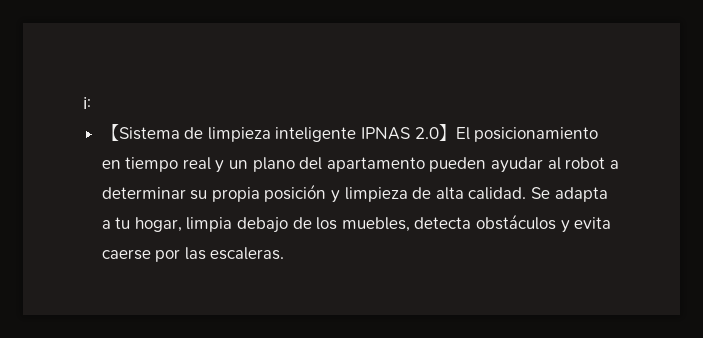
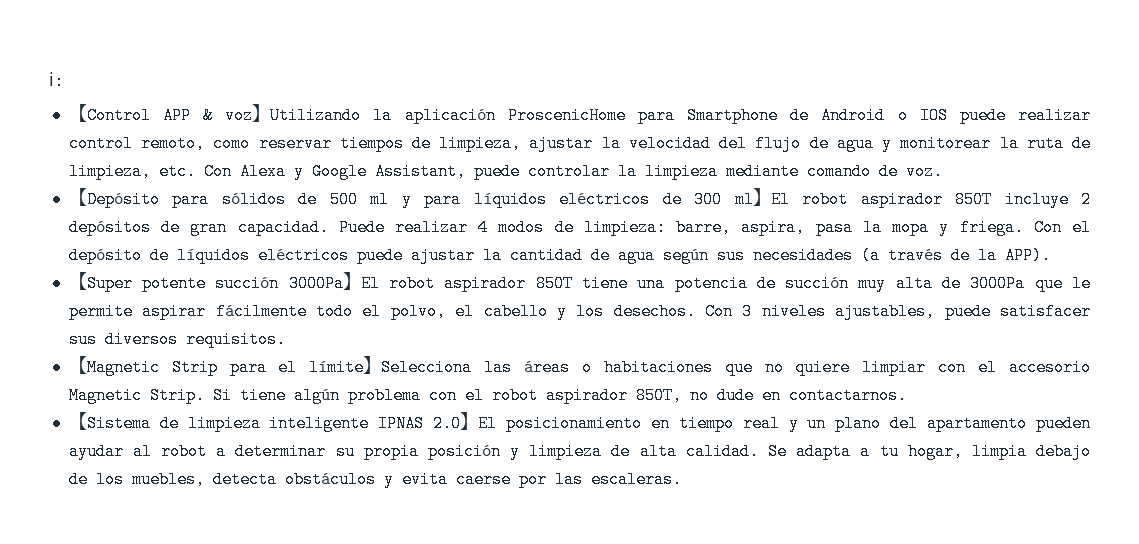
(91, 103) none -> [68,104,1091,124] [68,135,1092,152] [68,163,943,180] [68,188,1092,208] [68,219,1092,236] [68,247,1051,264] [68,272,1091,292] [68,303,1092,320] [68,331,286,348] [68,356,1091,376] [68,387,907,404] // 【Control APP & voz】Utilizando la aplicación ProscenicHome para Smartphone de Android o IOS puede realizar control remoto, como reservar tiempos de limpieza, ajustar la velocidad del flujo de agua y monitorear la ruta de limpieza, etc. Con Alexa y Google Assistant, puede controlar la limpieza mediante comando de voz. // 【Depósito para sólidos de 500 ml y para líquidos eléctricos de 300 ml】El robot aspirador 850T incluye 2 depósitos de gran capacidad. Puede realizar 4 modos de limpieza: barre, aspira, pasa la mopa y friega. Con el depósito de líquidos eléctricos puede ajustar la cantidad de agua según sus necesidades (a través de la APP). // 【Super potente succión 3000Pa】El robot aspirador 850T tiene una potencia de succión muy alta de 3000Pa que le permite aspirar fácilmente todo el polvo, el cabello y los desechos. Con 3 niveles ajustables, puede satisfacer sus diversos requisitos. // 【Magnetic Strip para el límite】Selecciona las áreas o habitaciones que no quiere limpiar con el accesorio Magnetic Strip. Si tiene algún problema con el robot aspirador 850T, no dude en contactarnos.

